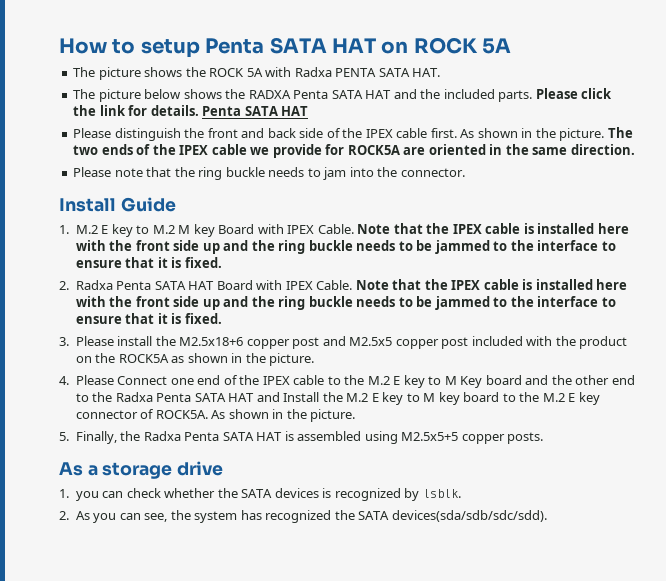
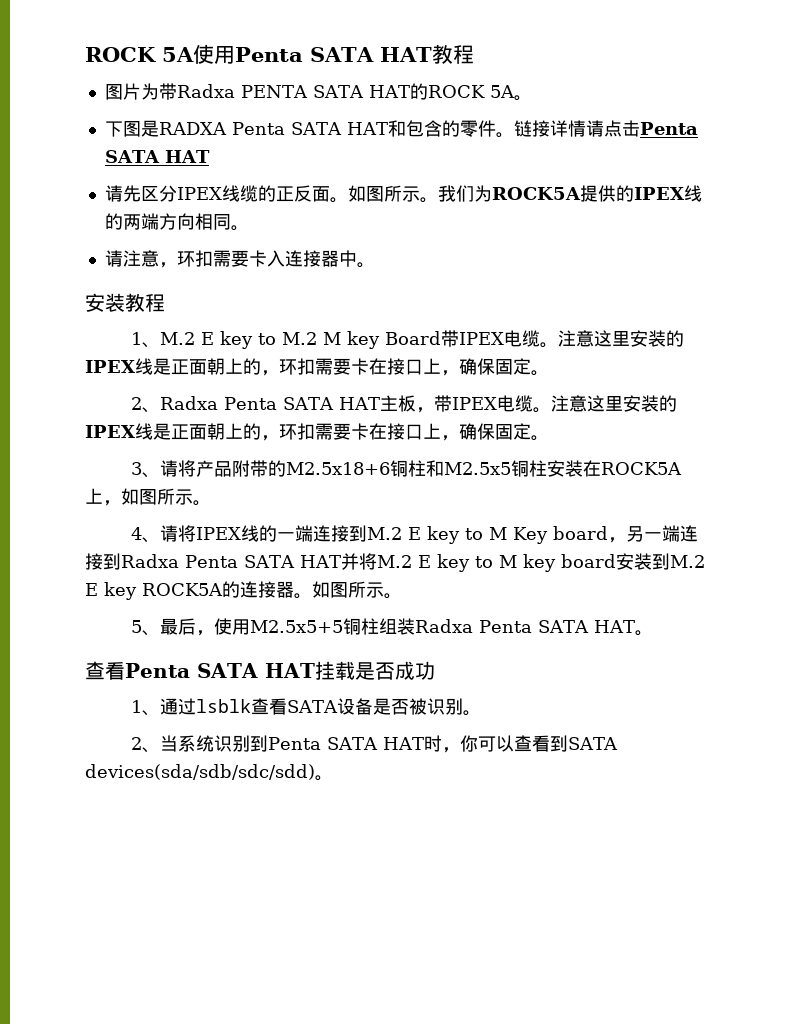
[59,37,512,58] [73,67,441,80] [73,88,613,102] [73,105,309,116] [73,127,633,141] [73,144,635,158] [73,167,465,180] [59,197,176,212] [59,225,69,234] How to setup Penta SATA HAT on ROCK 5A // The picture shows the ROCK 5A with Radxa PENTA SATA HAT. // The picture below shows the RADXA Penta SATA HAT and the included parts. Please click the link for details. Penta SATA HAT // Please distinguish the front and back side of the IPEX cable first. As shown in the picture. The two ends of the IPEX cable we provide for ROCK5A are oriented in the same direction. // Please note that the ring buckle needs to jam into the connector. // Install Guide // 1. -> [85,44,474,64] [104,83,532,101] [104,120,698,138] [104,150,210,163] [104,185,702,203] [104,213,249,231] [104,250,375,268] [85,293,165,312] [130,332,160,348] ROCK 5A使用Penta SATA HAT教程 // 图片为带Radxa PENTA SATA HAT的ROCK 5A。 // 下图是RADXA Penta SATA HAT和包含的零件。链接详情请点击Penta SATA HAT // 请先区分IPEX线缆的正反面。如图所示。我们为ROCK5A提供的IPEX线的两端方向相同。 // 请注意，环扣需要卡入连接器中。 // 安装教程 // 1、
[257,223,629,234] [75,240,616,254] [75,257,222,268] [59,279,628,290] [75,296,616,310] [75,313,222,324] [59,336,628,349] [75,353,315,366] [59,375,365,385] with IPEX Cable. Note that the IPEX cable is installed here with the front side up and the ring buckle needs to be jammed to the interface to ensure that it is fixed. // 2. Radxa Penta SATA HAT Board with IPEX Cable. Note that the IPEX cable is installed here with the front side up and the ring buckle needs to be jammed to the interface to ensure that it is fixed. // 3. Please install the M2.5x18+6 copper post and M2.5x5 copper post included with the product on the ROCK5A as shown in the picture. // 4. Please Connect one end of the IPEX cable to the -> [440,330,684,348] [85,358,549,376] [130,395,677,413] [85,423,549,441] [130,460,682,478] [85,488,211,506] [130,525,367,543] 带IPEX电缆。注意这里安装的IPEX线是正面朝上的，环扣需要卡在接口上，确保固定。 // 2、Radxa Penta SATA HAT主板，带IPEX电缆。注意这里安装的IPEX线是正面朝上的，环扣需要卡在接口上，确保固定。 // 3、请将产品附带的M2.5x18+6铜柱和M2.5x5铜柱安装在ROCK5A上，如图所示。 // 4、请将IPEX线的一端连接到
[525,375,635,385] [75,392,343,402] and the other end to the Radxa Penta SATA HAT and Install the -> [607,525,698,543] [85,553,377,570] ，另一端连接到Radxa Penta SATA HAT并将
[502,392,600,405] [75,409,356,422] [59,431,544,444] [59,461,224,479] [59,488,461,501] [59,510,547,523] to the M.2 E key connector of ROCK5A. As shown in the picture. // 5. Finally, the Radxa Penta SATA HAT is assembled using M2.5x5+5 copper posts. // As a storage drive // 1. you can check whether the SATA devices is recognized by lsblk. // 2. As you can see, the system has recognized the SATA devices(sda/sdb/sdc/sdd). -> [615,553,705,570] [85,581,402,600] [130,618,653,636] [85,661,435,680] [130,698,481,716] [130,735,619,753] [85,764,333,781] 安装到M.2 E key ROCK5A的连接器。如图所示。 // 5、最后，使用M2.5x5+5铜柱组装Radxa Penta SATA HAT。 // 查看Penta SATA HAT挂载是否成功 // 1、通过lsblk查看SATA设备是否被识别。 // 2、当系统识别到Penta SATA HAT时，你可以查看到SATA devices(sda/sdb/sdc/sdd)。

